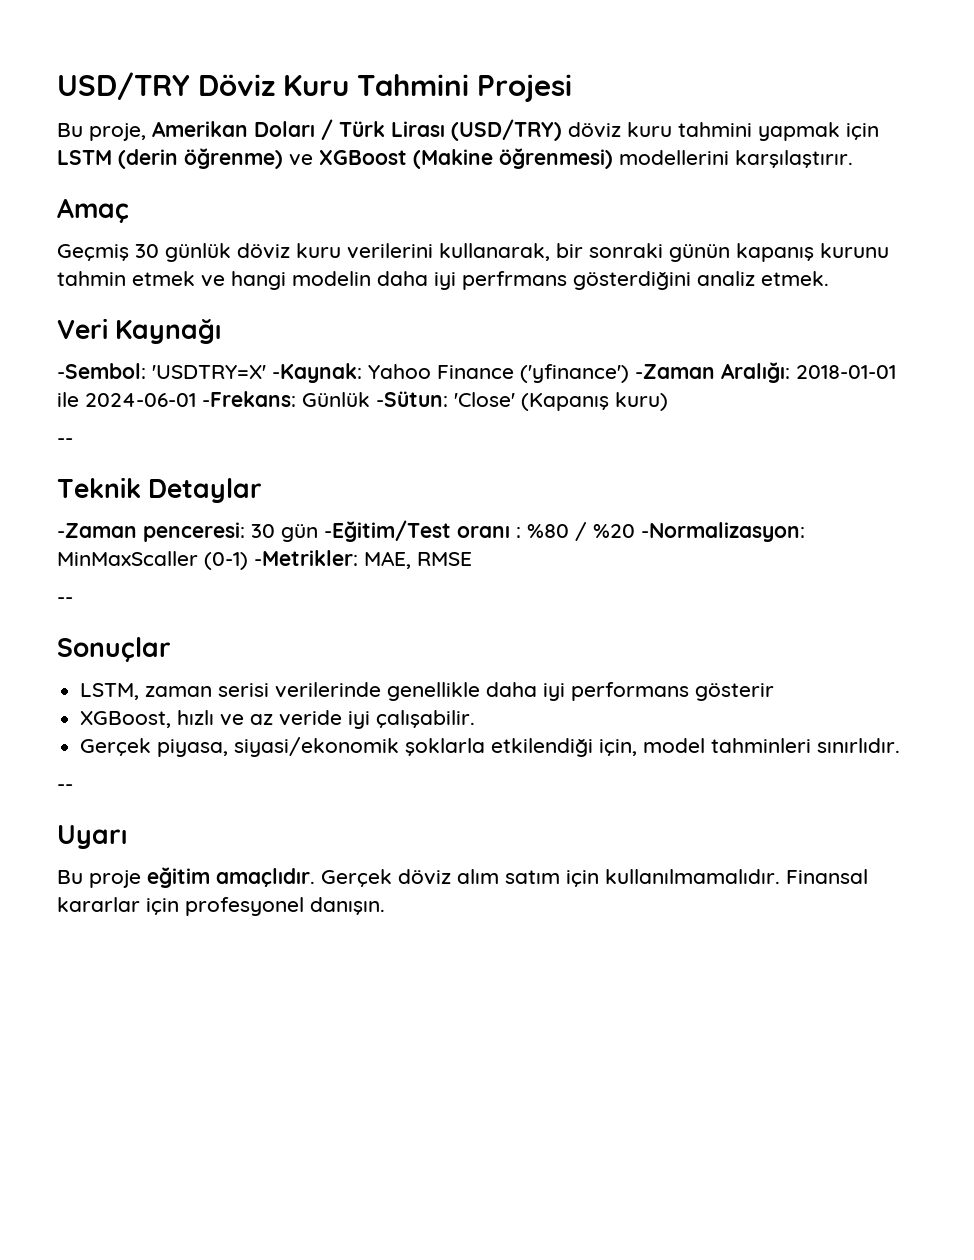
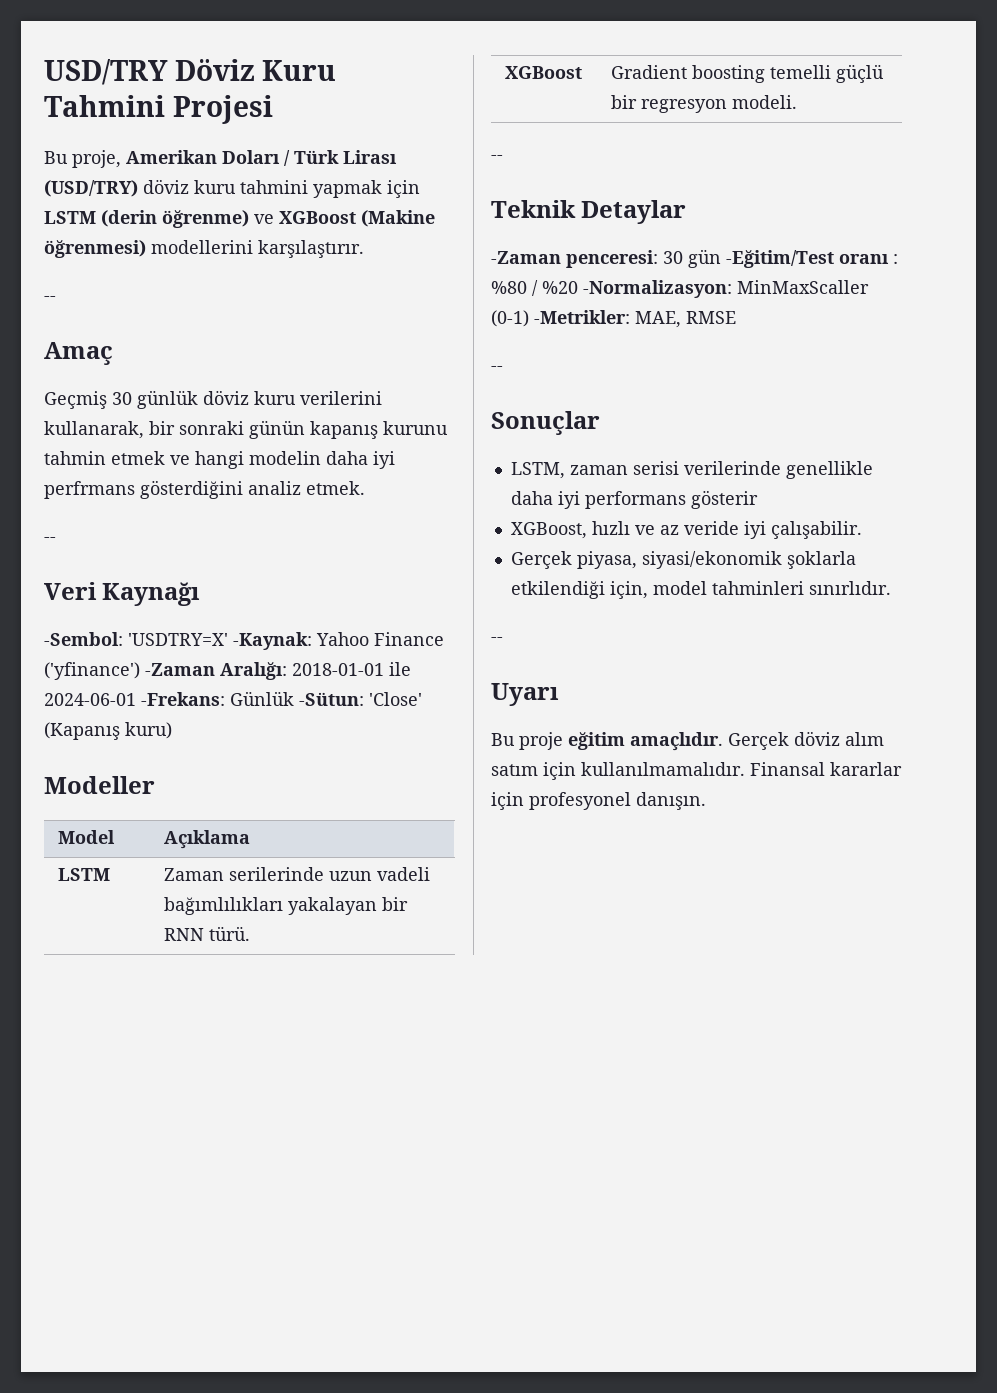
(853, 159) none -> [44,296,56,301] // --
(829, 278) none -> [44,537,56,542] // --
(668, 401) none -> [44,776,155,794] [58,830,116,844] [164,830,251,849] [58,868,111,881] [164,867,431,881] [164,897,409,915] [164,926,251,941] [505,66,583,79] [611,64,885,83] [611,95,798,113] // Modeller // Model | Açıklama // LSTM | Zaman serilerinde uzun vadeli bağımlılıkları yakalayan bir RNN türü. // XGBoost | Gradient boosting temelli güçlü bir regresyon modeli.

